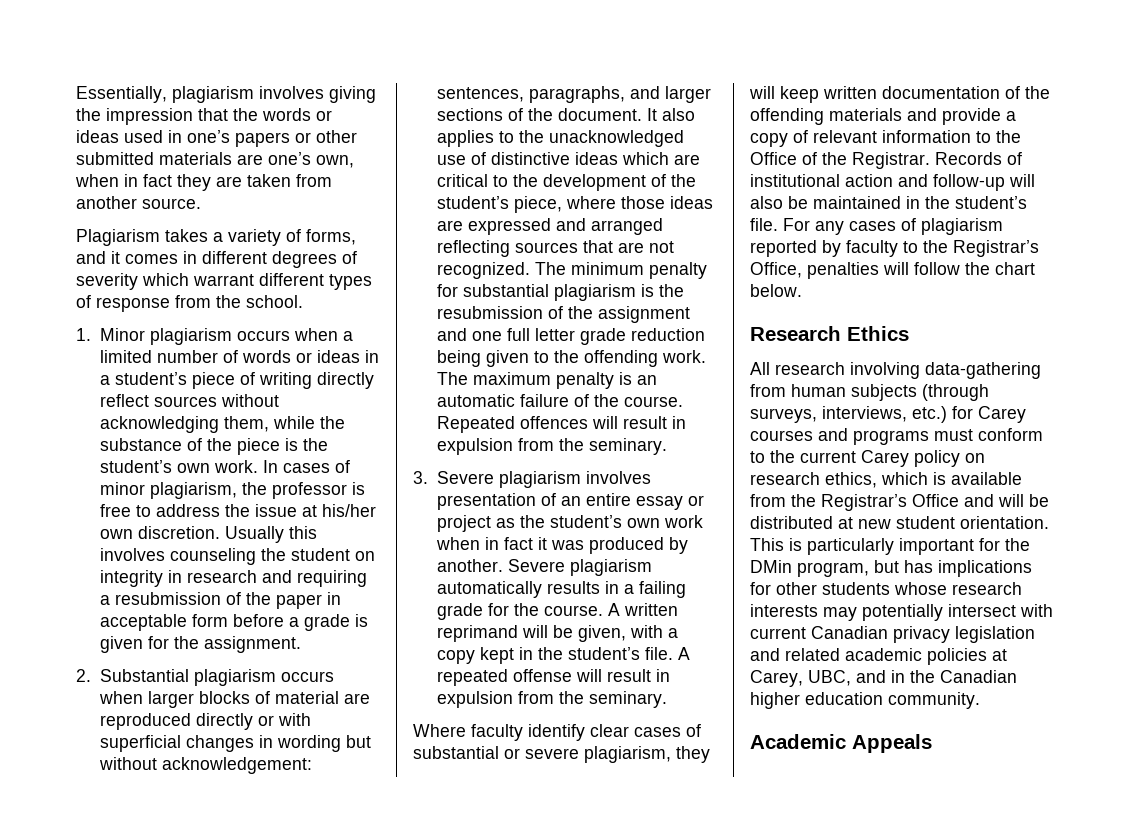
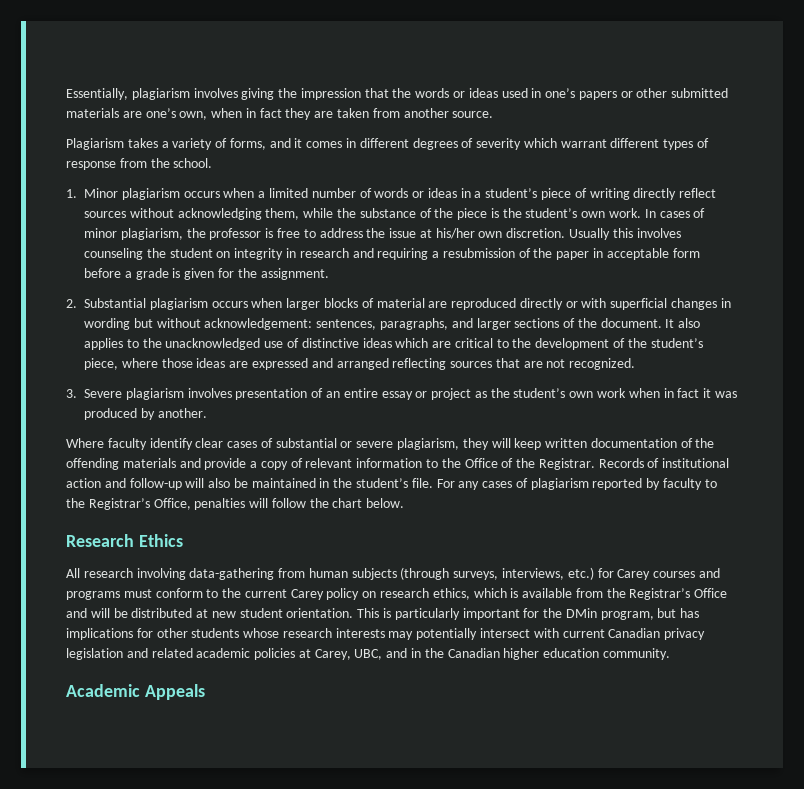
[534,262,707,279] [436,284,684,301] [436,306,690,323] [436,328,705,345] [436,350,706,367] [436,372,657,389] [436,394,683,407] [436,416,686,433] [436,438,667,455] The minimum penalty for substantial plagiarism is the resubmission of the assignment and one full letter grade reduction being given to the offending work. The maximum penalty is an automatic failure of the course. Repeated offences will result in expulsion from the seminary. -> (636, 364) none
[507,559,652,576] [436,581,686,598] [436,603,678,620] [436,625,678,642] [436,647,690,664] [436,669,670,686] [436,691,667,708] Severe plagiarism automatically results in a failing grade for the course. A written reprimand will be given, with a copy kept in the student’s file. A repeated offense will result in expulsion from the seminary. -> (207, 413) none

